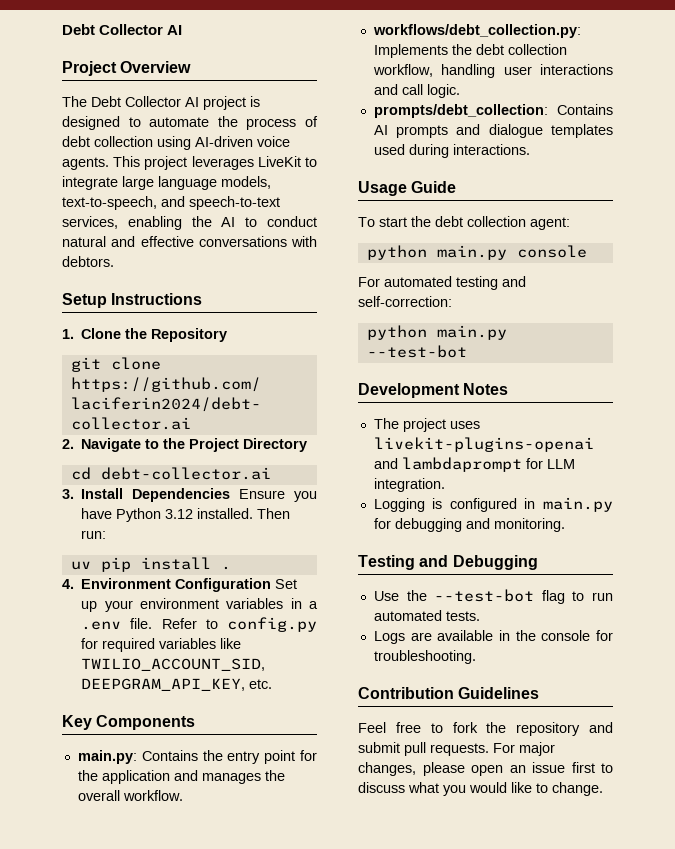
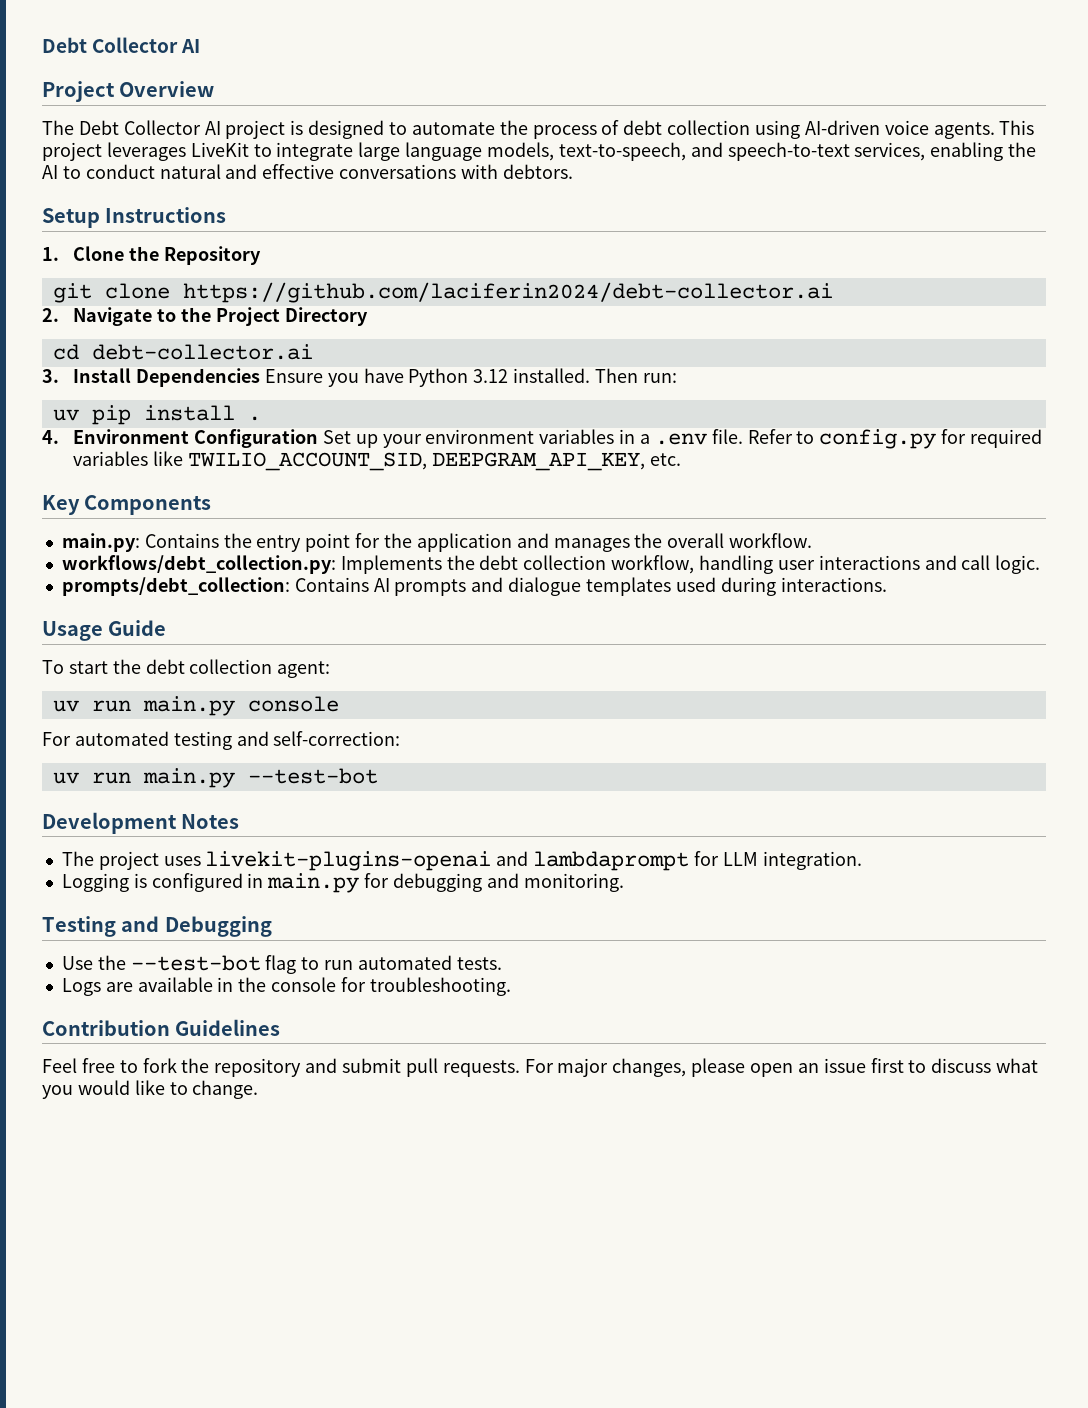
[366,245,427,260] python -> [52,700,131,712] uv run
[366,325,427,340] python -> [52,772,131,784] uv run

